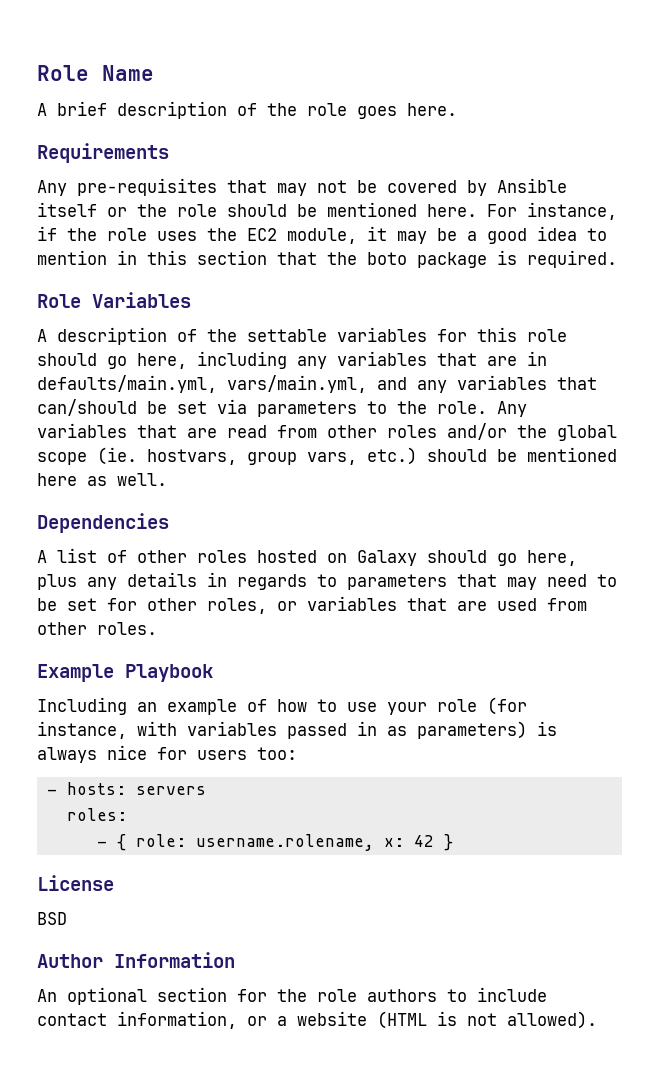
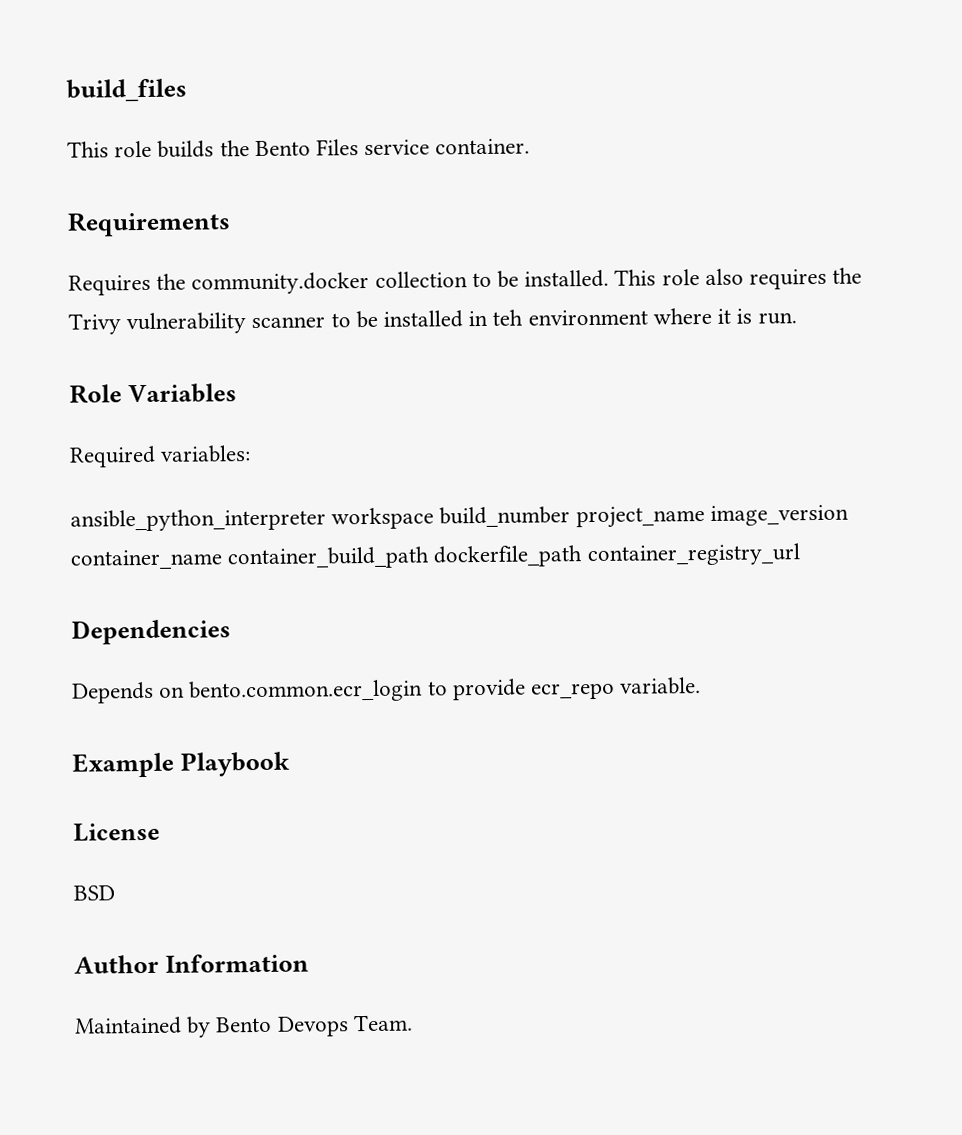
[37,65,154,81] [37,101,457,119] [37,143,169,163] [37,178,567,196] [37,202,617,220] [37,226,607,244] [37,250,617,268] [37,292,191,308] [37,327,567,345] [37,351,547,369] [37,375,597,393] [37,399,527,417] [37,423,617,441] [37,447,617,465] [37,473,167,486] [37,513,169,533] [37,548,577,566] [37,572,617,590] [37,596,587,614] [37,622,157,635] [37,664,213,682] [37,697,527,715] [37,721,557,739] [37,745,297,763] [46,782,206,795] [66,808,127,821] [96,834,453,851] [37,875,114,891] [37,912,67,925] [37,952,235,968] [37,987,547,1005] [37,1011,597,1029] Role Name // A brief description of the role goes here. // Requirements // Any pre-requisites that may not be covered by Ansible itself or the role should be mentioned here. For instance, if the role uses the EC2 module, it may be a good idea to mention in this section that the boto package is required. // Role Variables // A description of the settable variables for this role should go here, including any variables that are in defaults/main.yml, vars/main.yml, and any variables that can/should be set via parameters to the role. Any variables that are read from other roles and/or the global scope (ie. hostvars, group vars, etc.) should be mentioned here as well. // Dependencies // A list of other roles hosted on Galaxy should go here, plus any details in regards to parameters that may need to be set for other roles, or variables that are used from other roles. // Example Playbook // Including an example of how to use your role (for instance, with variables passed in as parameters) is always nice for users too: // - hosts: servers // roles: // - { role: username.rolename, x: 42 } // License // BSD // Author Information // An optional section for the role authors to include contact information, or a website (HTML is not allowed). -> [66,78,187,102] [67,138,531,158] [67,211,231,237] [68,267,863,296] [68,307,797,335] [69,383,237,404] [69,445,252,468] [70,504,849,532] [70,543,800,570] [71,619,231,645] [72,677,702,704] [72,751,290,778] [73,822,160,842] [73,885,115,901] [74,953,309,974] [74,1014,413,1038] build_files // This role builds the Bento Files service container. // Requirements // Requires the community.docker collection to be installed. This role also requires the Trivy vulnerability scanner to be installed in teh environment where it is run. // Role Variables // Required variables: // ansible_python_interpreter workspace build_number project_name image_version container_name container_build_path dockerfile_path container_registry_url // Dependencies // Depends on bento.common.ecr_login to provide ecr_repo variable. // Example Playbook // License // BSD // Author Information // Maintained by Bento Devops Team.

